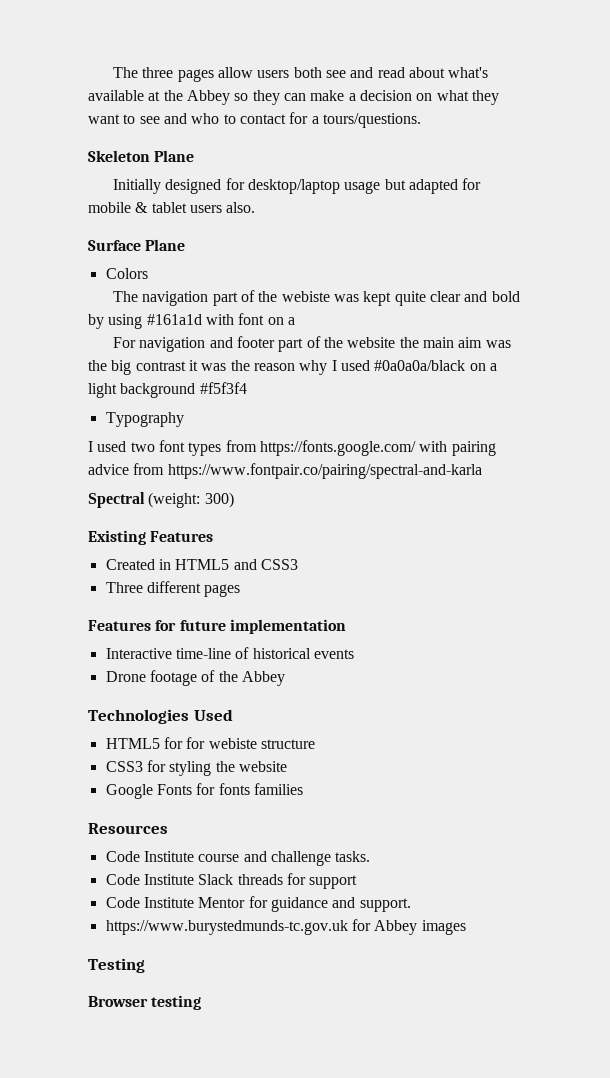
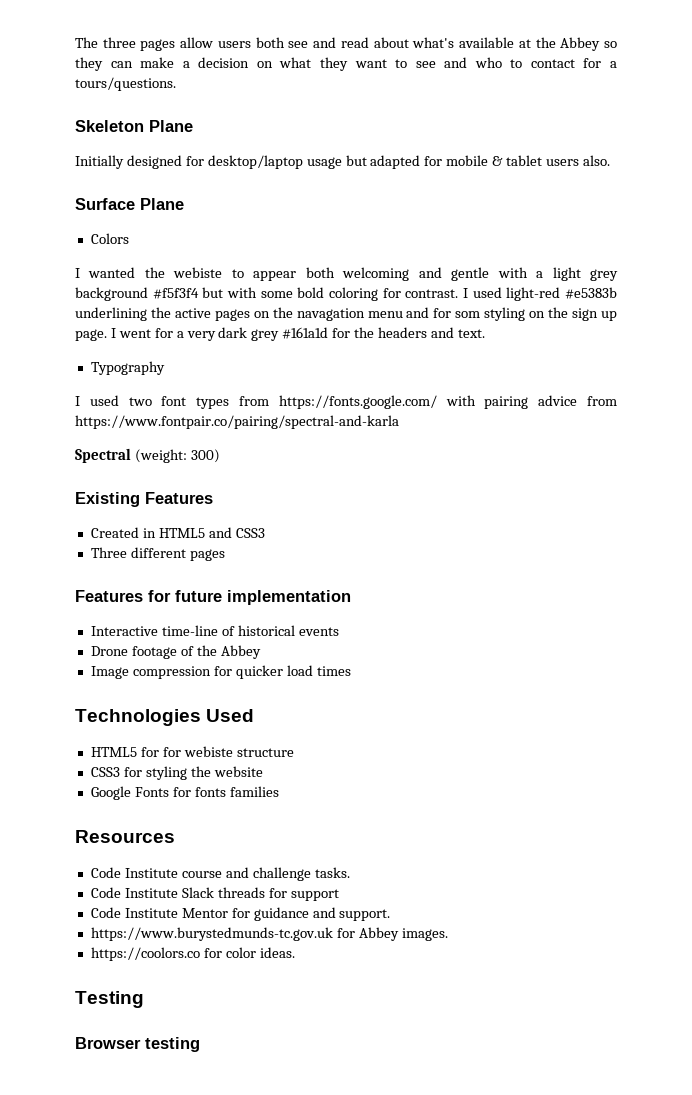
[112,290,520,306] [88,313,295,329] [112,336,511,352] [88,360,497,375] [88,382,247,398] The navigation part of the webiste was kept quite clear and bold by using #161a1d with font on a // For navigation and footer part of the website the main aim was the big contrast it was the reason why I used #0a0a0a/black on a light background #f5f3f4 -> [75,267,618,281] [75,287,618,301] [75,307,617,321] [75,327,485,341] I wanted the webiste to appear both welcoming and gentle with a light grey background #f5f3f4 but with some bold coloring for contrast. I used light-red #e5383b underlining the active pages on the navagation menu and for som styling on the sign up page. I went for a very dark grey #161a1d for the headers and text.
(285, 678) none -> [90,665,351,679] // Image compression for quicker load times
[421,920,466,935] images -> [401,928,448,941] [90,947,295,961] images. // https://coolors.co for color ideas.

